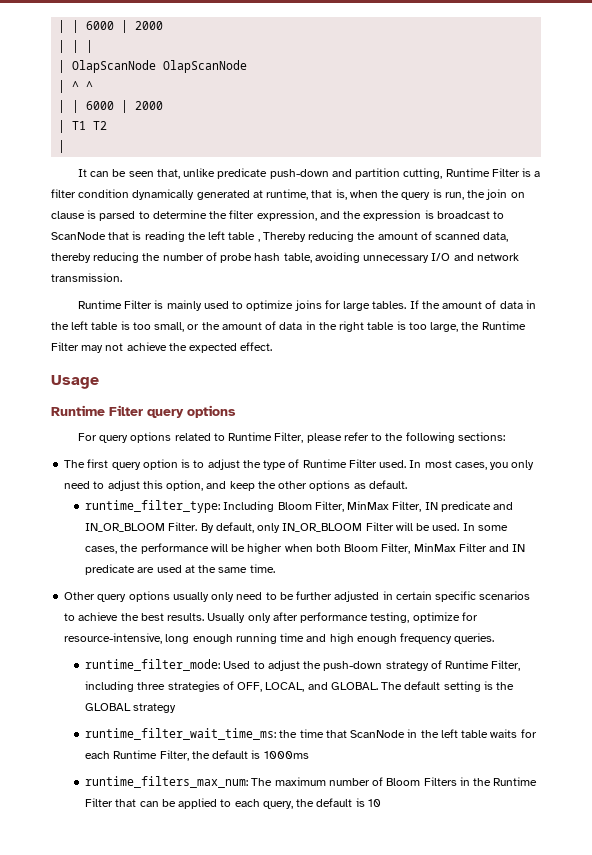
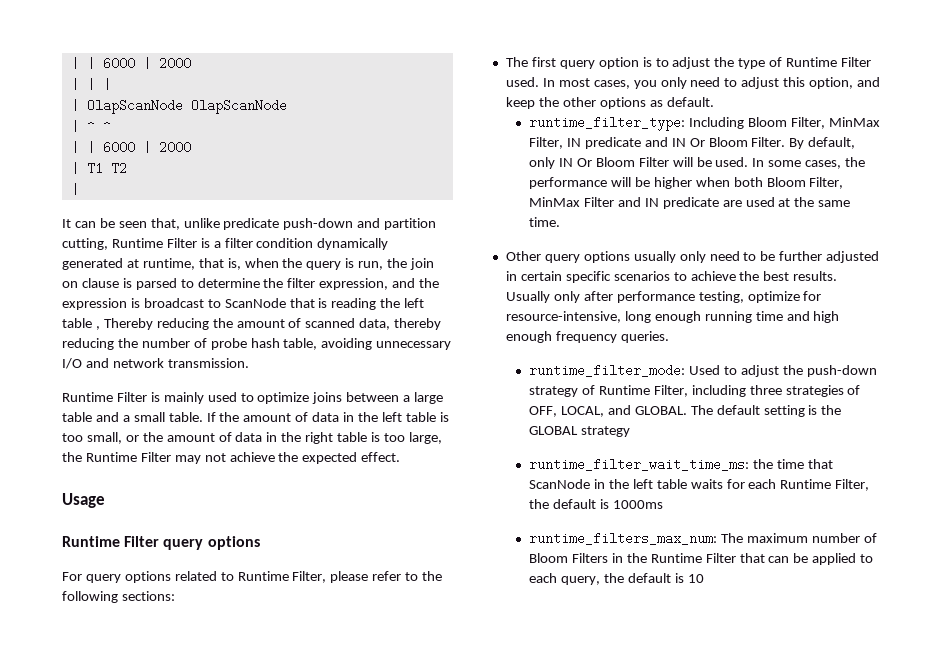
[324,300,407,311] for large tables. -> [346,392,444,404] [62,412,203,422] between a large table and a small table.
[85,523,166,532] IN_OR_BLOOM -> [671,137,748,147] IN Or Bloom
[282,523,363,532] IN_OR_BLOOM -> [558,157,635,167] IN Or Bloom

